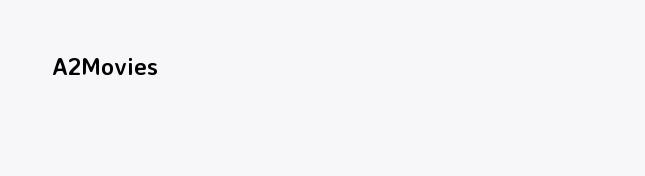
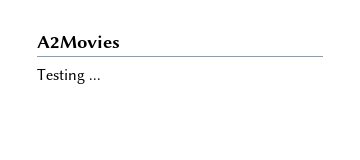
(158, 66) none -> [37,68,102,84] // Testing ...

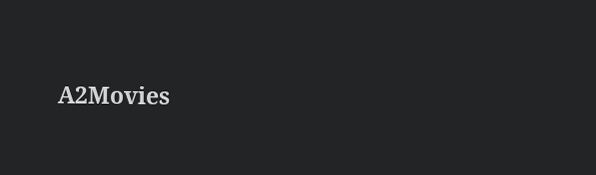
[37,68,102,84] // Testing ... -> (171, 95) none

